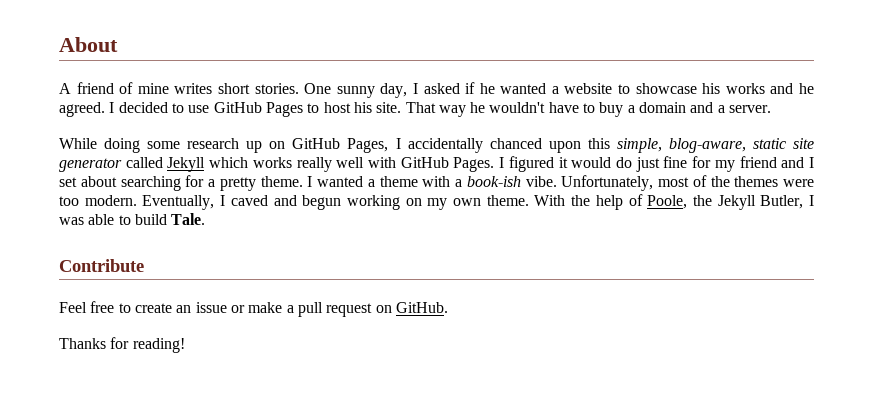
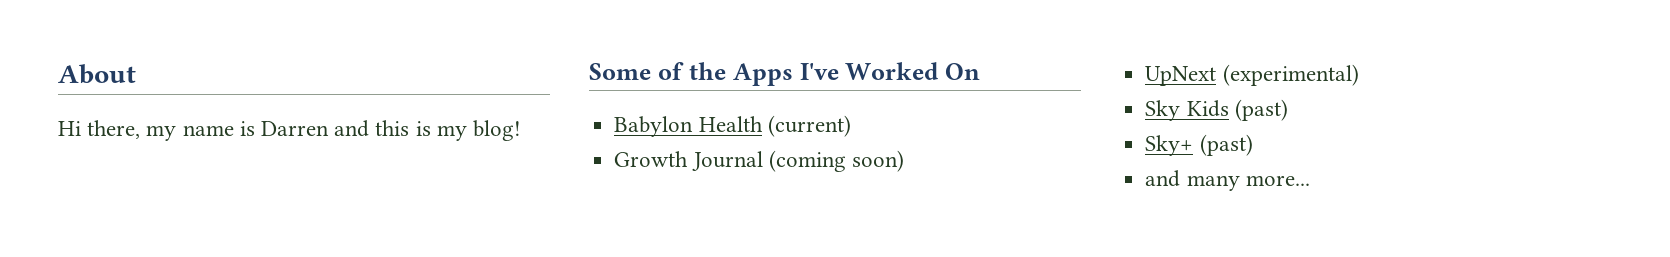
[59,82,814,98] [59,102,772,117] [59,138,814,153] [59,156,814,172] [59,175,814,191] [59,194,815,210] [59,213,206,225] [59,259,144,272] [59,301,448,317] [59,337,185,353] A friend of mine writes short stories. One sunny day, I asked if he wanted a website to showcase his works and he agreed. I decided to use GitHub Pages to host his site. That way he wouldn't have to buy a domain and a server. // While doing some research up on GitHub Pages, I accidentally chanced upon this simple, blog-aware, static site generator called Jekyll which works really well with GitHub Pages. I figured it would do just fine for my friend and I set about searching for a pretty theme. I wanted a theme with a book-ish vibe. Unfortunately, most of the themes were too modern. Eventually, I caved and begun working on my own theme. With the help of Poole, the Jekyll Butler, I was able to build Tale. // Contribute // Feel free to create an issue or make a pull request on GitHub. // Thanks for reading! -> [58,120,522,141] [589,62,981,86] [614,115,851,137] [614,150,904,172] [1145,64,1359,86] [1145,99,1288,121] [1145,134,1253,156] [1145,170,1310,191] Hi there, my name is Darren and this is my blog! // Some of the Apps I've Worked On // Babylon Health (current) // Growth Journal (coming soon) // UpNext (experimental) // Sky Kids (past) // Sky+ (past) // and many more...

